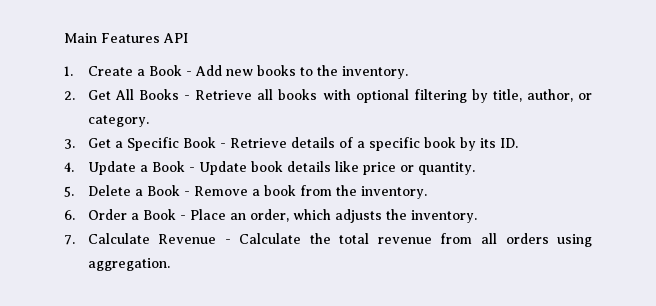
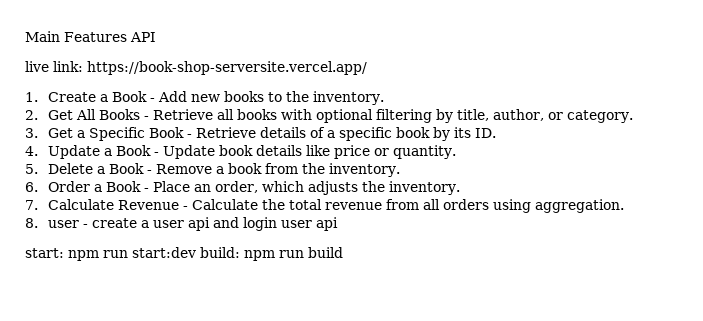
(188, 38) none -> [25,61,367,75] // live link: https://book-shop-serversite.vercel.app/
(170, 264) none -> [25,217,338,231] [25,247,343,261] // 8. user - create a user api and login user api // start: npm run start:dev build: npm run build

